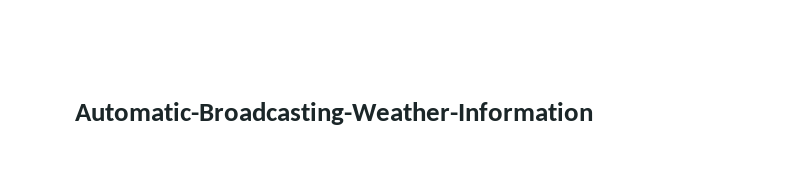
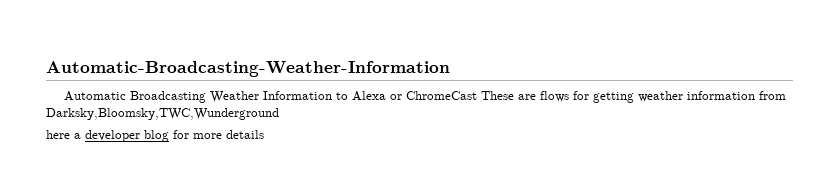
(593, 113) none -> [63,91,786,103] [46,108,279,120] [46,130,264,142] // Automatic Broadcasting Weather Information to Alexa or ChromeCast These are flows for getting weather information from Darksky,Bloomsky,TWC,Wunderground // here a developer blog for more details

